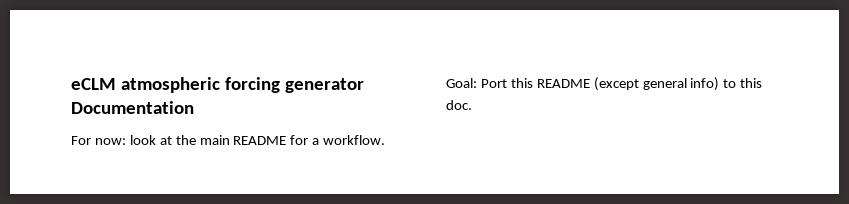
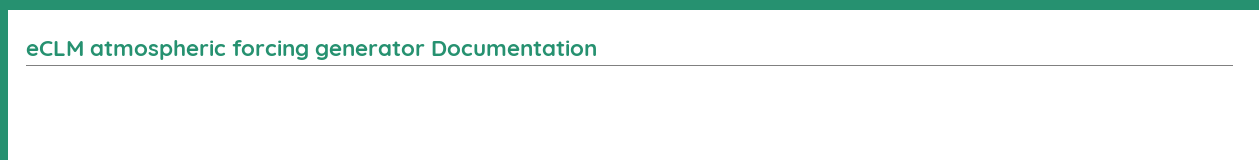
[71,135,386,145] [446,77,763,91] [446,100,472,110] // For now: look at the main README for a workflow. Goal: Port this README (except general info) to this doc. -> (598, 48) none

